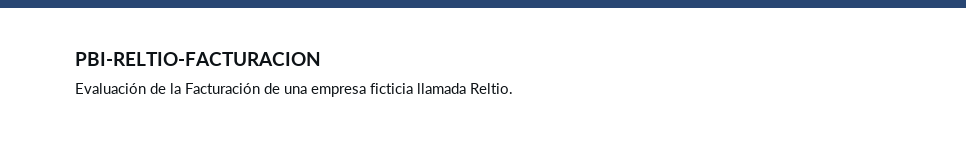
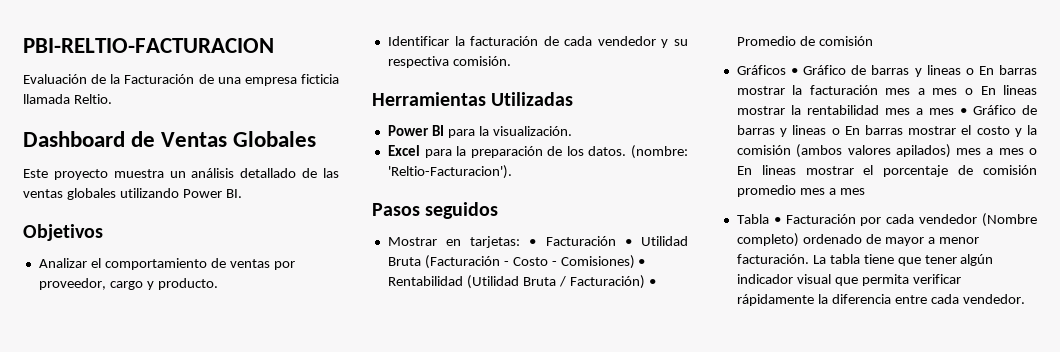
(513, 88) none -> [23,131,317,147] [23,168,340,180] [23,188,242,200] [23,224,103,241] [38,258,295,270] [38,278,218,290] [387,36,688,48] [387,56,511,68] [372,92,574,106] [387,125,572,138] [387,145,688,159] [387,165,512,179] [372,202,499,219] [387,236,688,248] [387,255,646,269] [387,275,656,289] [736,36,873,46] [736,65,1037,77] [736,85,1037,95] [736,105,1037,115] [736,125,1037,137] [736,144,1037,158] [736,165,1037,177] [736,185,865,197] [736,213,1037,227] [736,233,979,247] [736,254,994,266] [736,274,961,286] [736,294,1025,306] // Dashboard de Ventas Globales // Este proyecto muestra un análisis detallado de las ventas globales utilizando Power BI. // Objetivos // Analizar el comportamiento de ventas por proveedor, cargo y producto. // Identificar la facturación de cada vendedor y su respectiva comisión. // Herramientas Utilizadas // Power BI para la visualización. // Excel para la preparación de los datos. (nombre: 'Reltio-Facturacion'). // Pasos seguidos // Mostrar en tarjetas: • Facturación • Utilidad Bruta (Facturación - Costo - Comisiones) • Rentabilidad (Utilidad Bruta / Facturación) • Promedio de comisión // Gráficos • Gráfico de barras y lineas o En barras mostrar la facturación mes a mes o En lineas mostrar la rentabilidad mes a mes • Gráfico de barras y lineas o En barras mostrar el costo y la comisión (ambos valores apilados) mes a mes o En lineas mostrar el porcentaje de comisión promedio mes a mes // Tabla • Facturación por cada vendedor (Nombre completo) ordenado de mayor a menor facturación. La tabla tiene que tener algún indicador visual que permita verificar rápidamente la diferencia entre cada vendedor.

